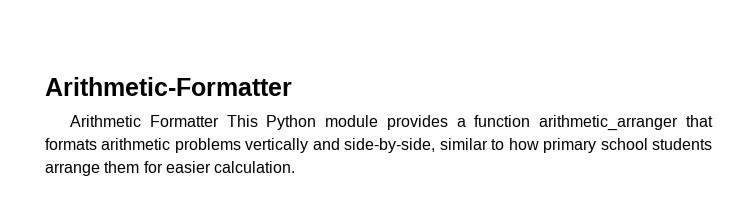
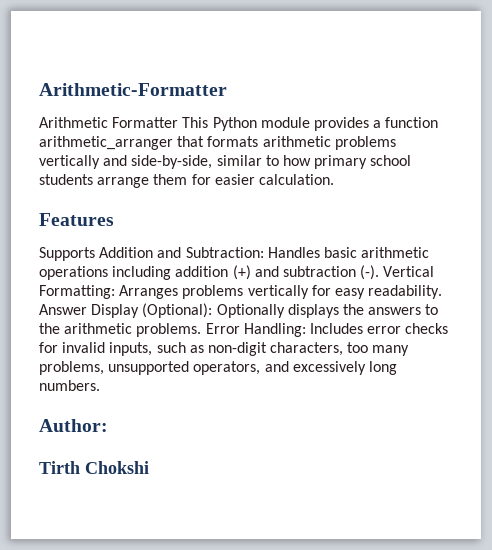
(296, 167) none -> [39,213,114,226] [39,247,430,261] [39,265,435,280] [39,285,443,299] [39,303,439,318] [39,323,449,337] [39,342,410,356] [39,361,397,375] [39,380,100,391] [39,419,108,432] [39,461,149,474] // Features // Supports Addition and Subtraction: Handles basic arithmetic operations including addition (+) and subtraction (-). Vertical Formatting: Arranges problems vertically for easy readability. Answer Display (Optional): Optionally displays the answers to the arithmetic problems. Error Handling: Includes error checks for invalid inputs, such as non-digit characters, too many problems, unsupported operators, and excessively long numbers. // Author: // Tirth Chokshi

